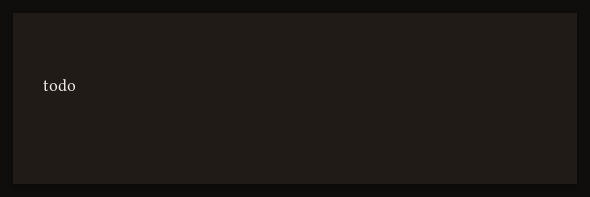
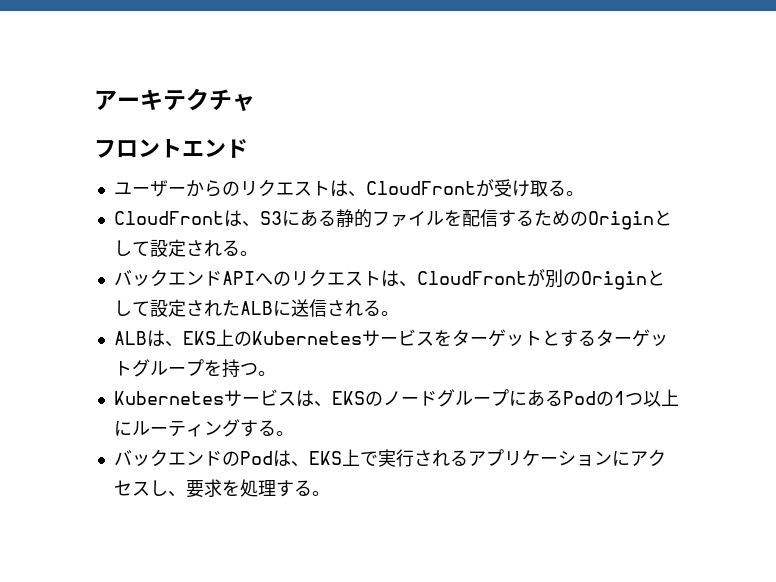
[43,79,76,92] todo -> [94,88,255,111] [94,139,248,158] [113,179,584,197] [113,209,672,230] [113,239,258,257] [113,269,665,290] [113,299,399,317] [113,329,668,347] [113,359,276,378] [113,389,679,407] [113,419,294,437] [113,449,666,467] [113,479,330,498] アーキテクチャ // フロントエンド // ユーザーからのリクエストは、CloudFrontが受け取る。 // CloudFrontは、S3にある静的ファイルを配信するためのOriginとして設定される。 // バックエンドAPIへのリクエストは、CloudFrontが別のOriginとして設定されたALBに送信される。 // ALBは、EKS上のKubernetesサービスをターゲットとするターゲットグループを持つ。 // Kubernetesサービスは、EKSのノードグループにあるPodの1つ以上にルーティングする。 // バックエンドのPodは、EKS上で実行されるアプリケーションにアクセスし、要求を処理する。

